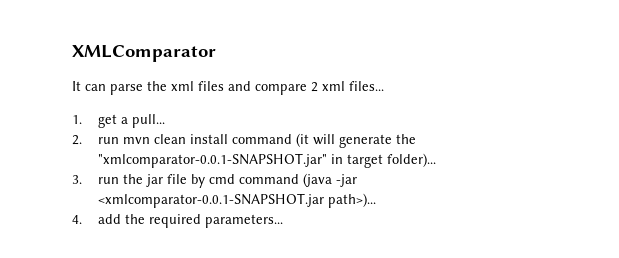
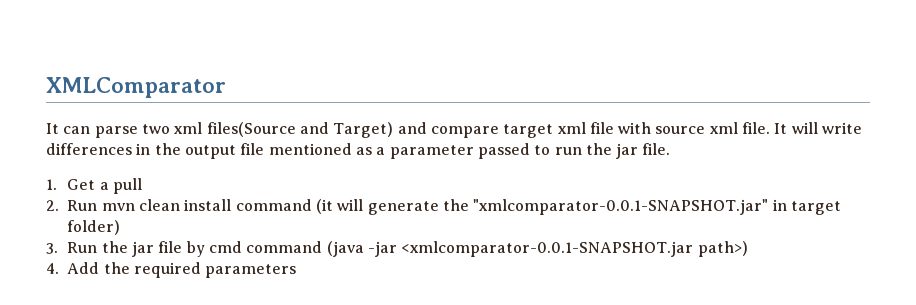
[147,81,384,95] [72,114,166,128] the xml files and compare 2 xml files... // 1. get a pull... -> [141,122,863,138] [46,143,671,159] [46,178,142,194] two xml files(Source and Target) and compare target xml file with source xml file. It will write differences in the output file mentioned as a parameter passed to run the jar file. // 1. Get a pull
[98,137,120,144] run -> [67,200,98,211] Run
[387,153,437,167] folder)... -> [67,220,121,235] folder)
[98,177,120,184] run -> [67,242,98,253] Run
[328,193,377,208] path>)... -> [697,241,748,257] path>)
[98,214,122,224] add -> [67,262,100,274] Add
[205,214,284,228] parameters... -> [205,264,297,278] parameters

